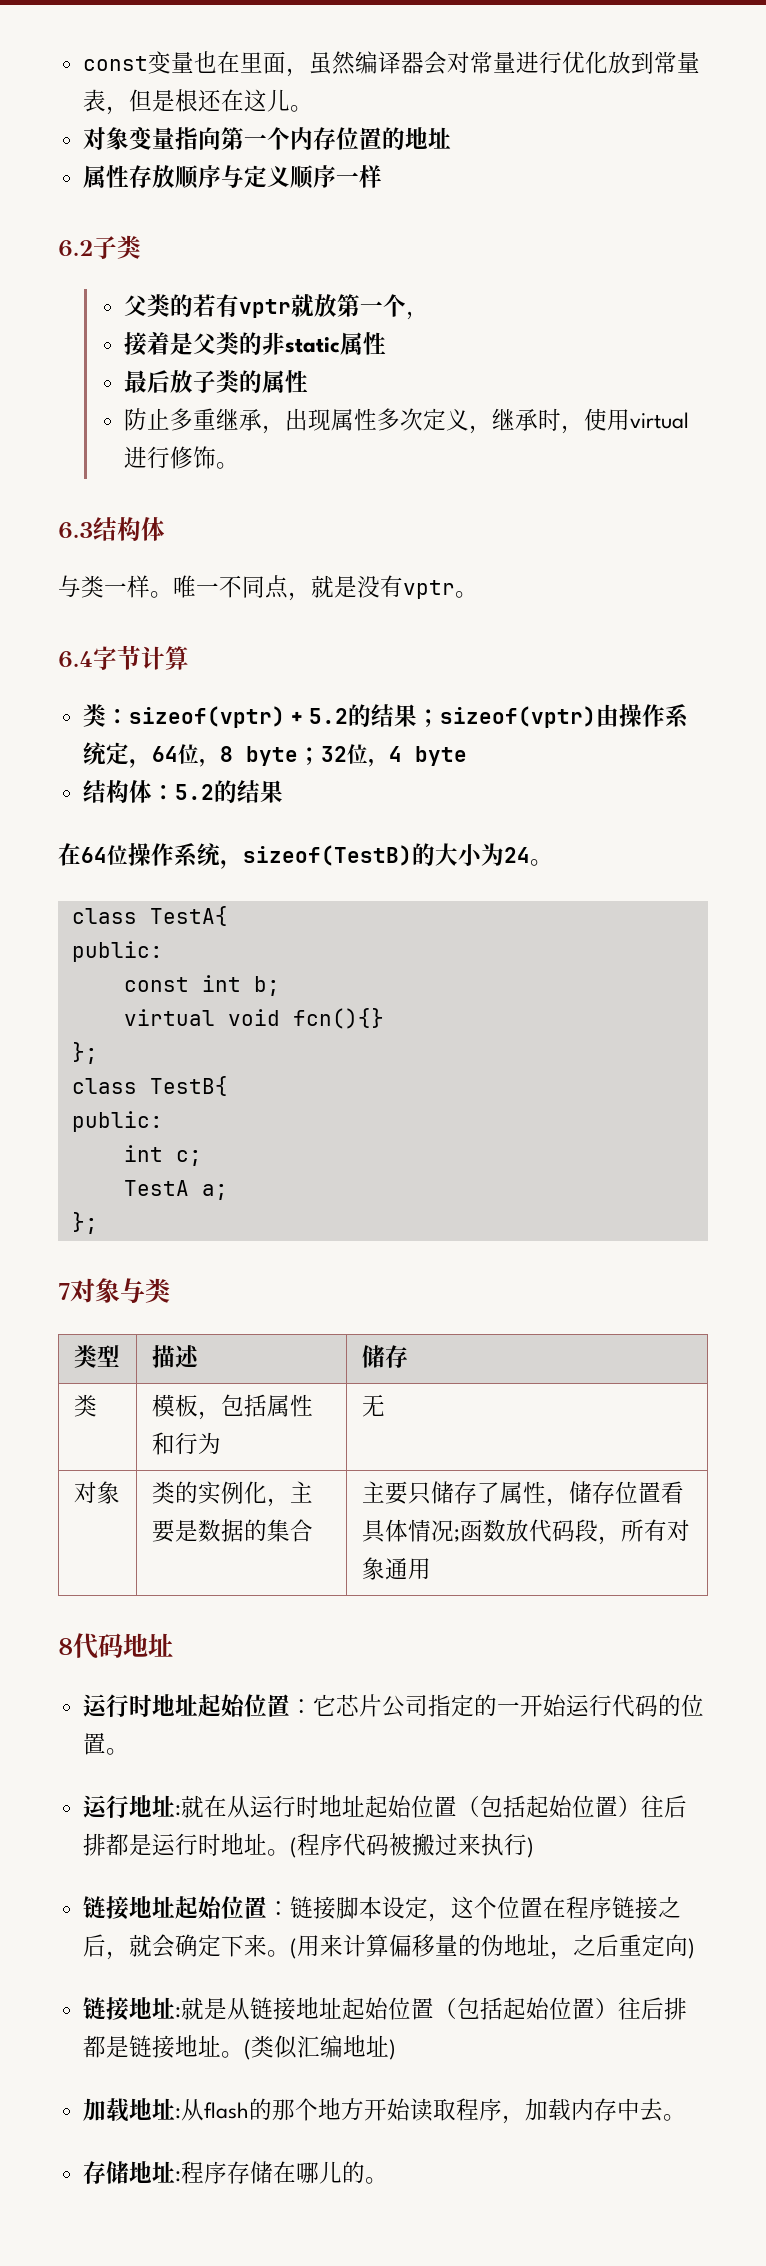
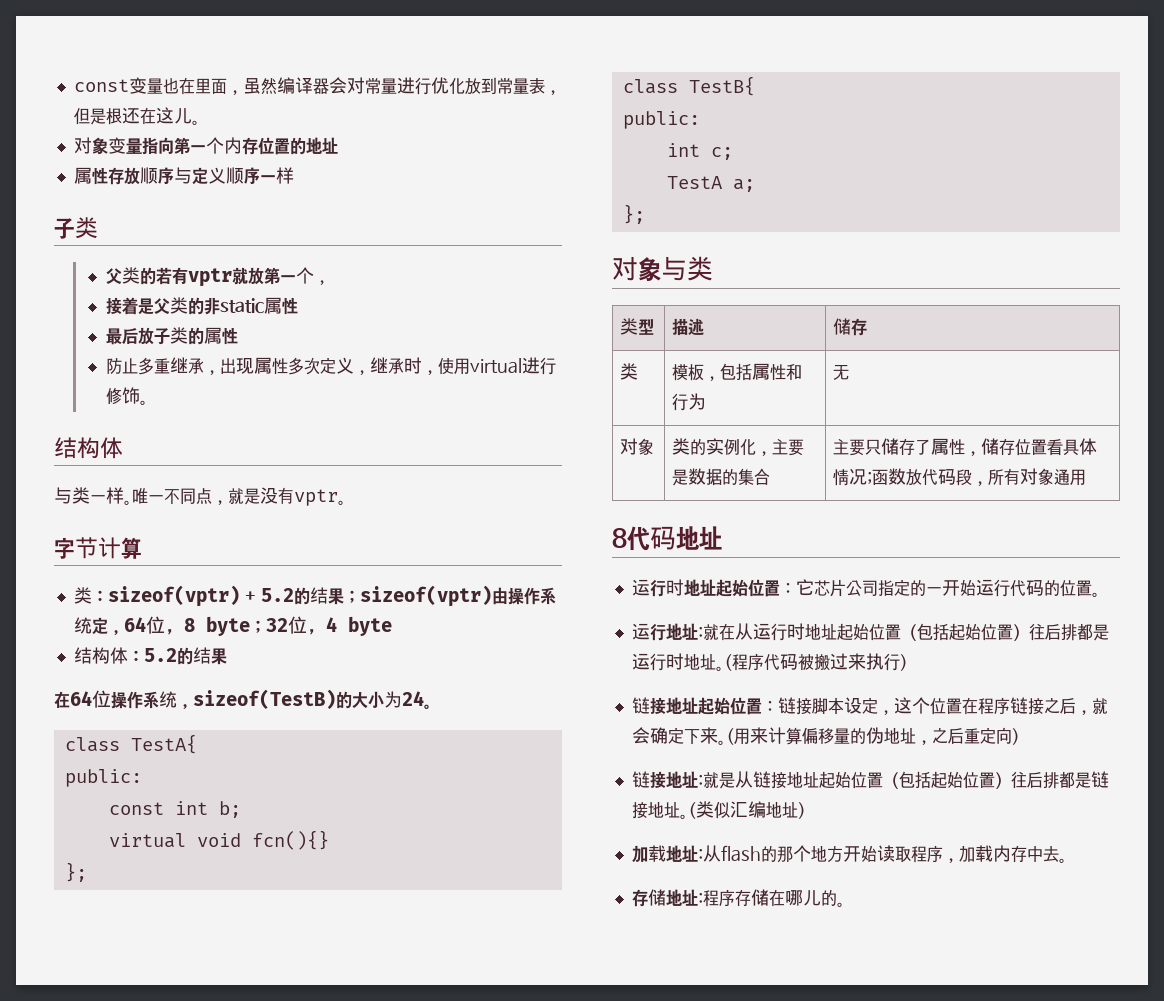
[58,240,93,257] 6.2 -> (294, 175) none
[58,522,93,539] 6.3 -> (148, 402) none
[58,651,93,668] 6.4 -> (346, 502) none
[58,1283,70,1300] 7 -> (645, 214) none

